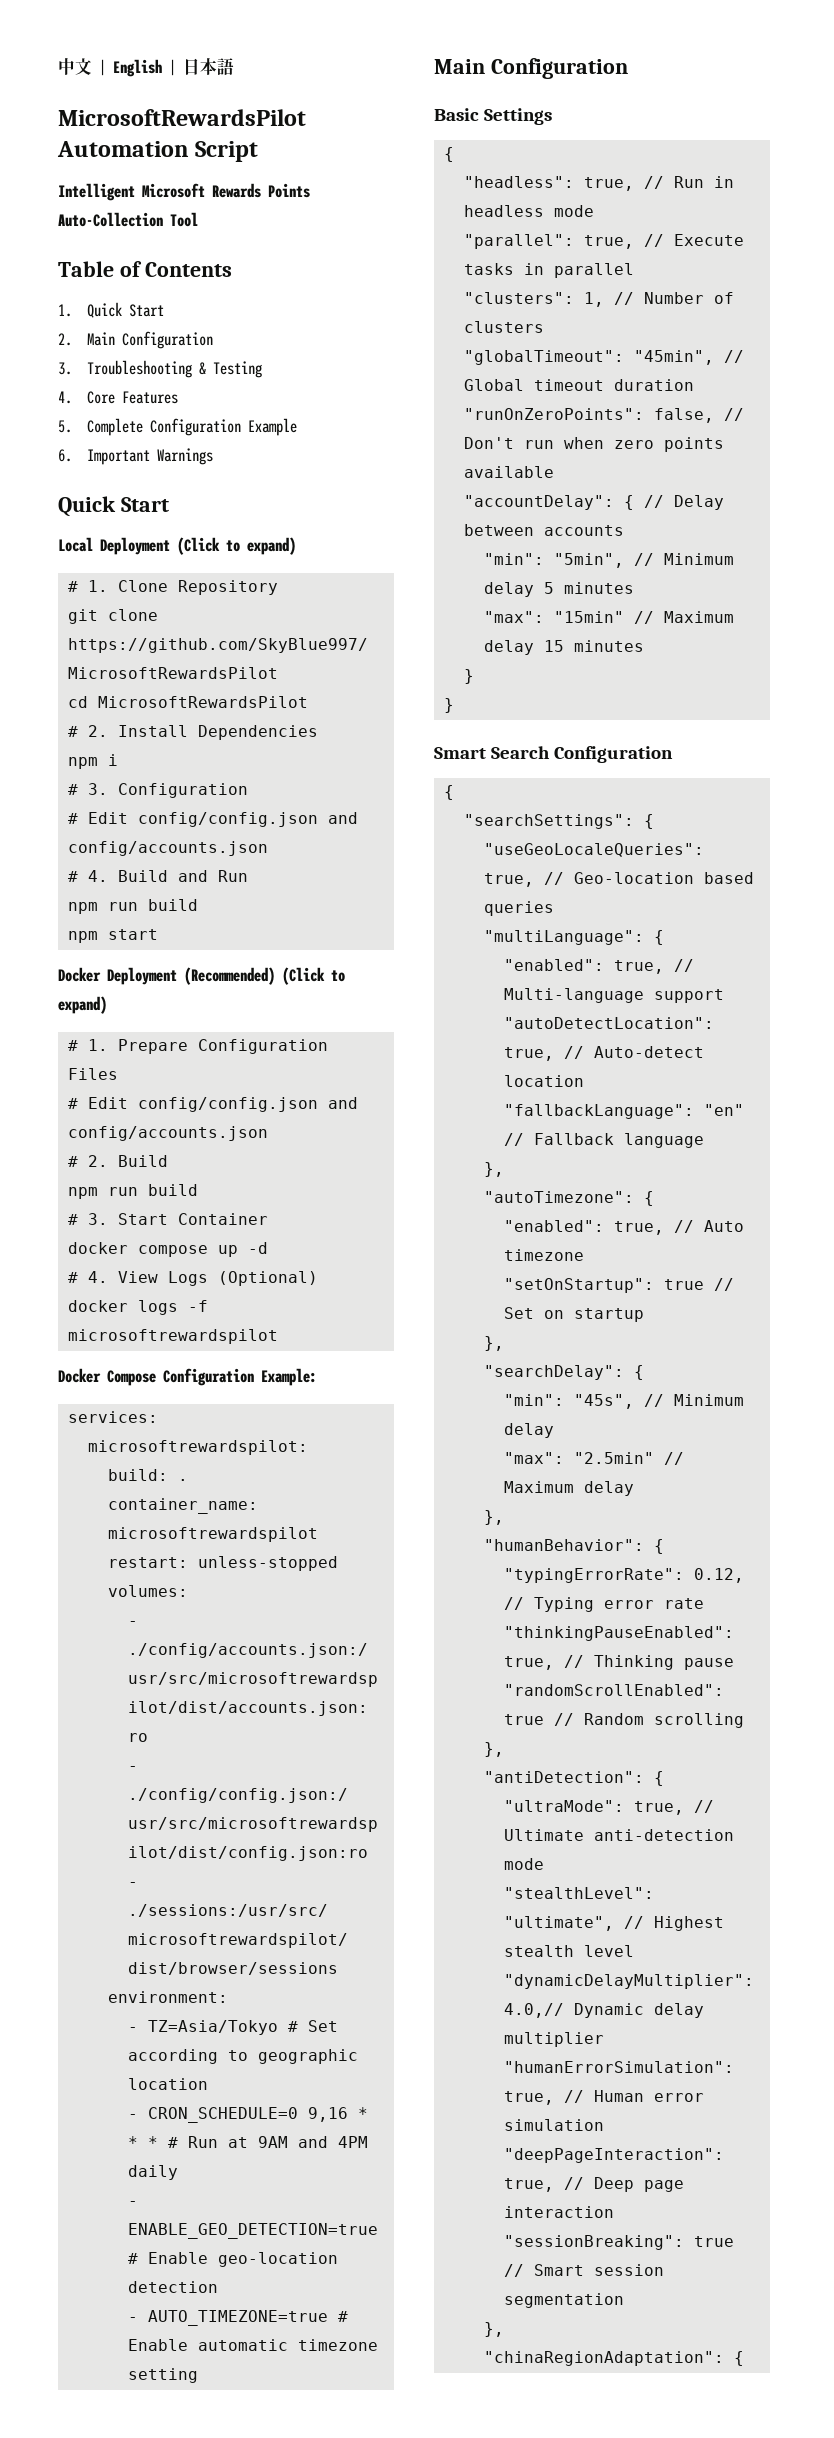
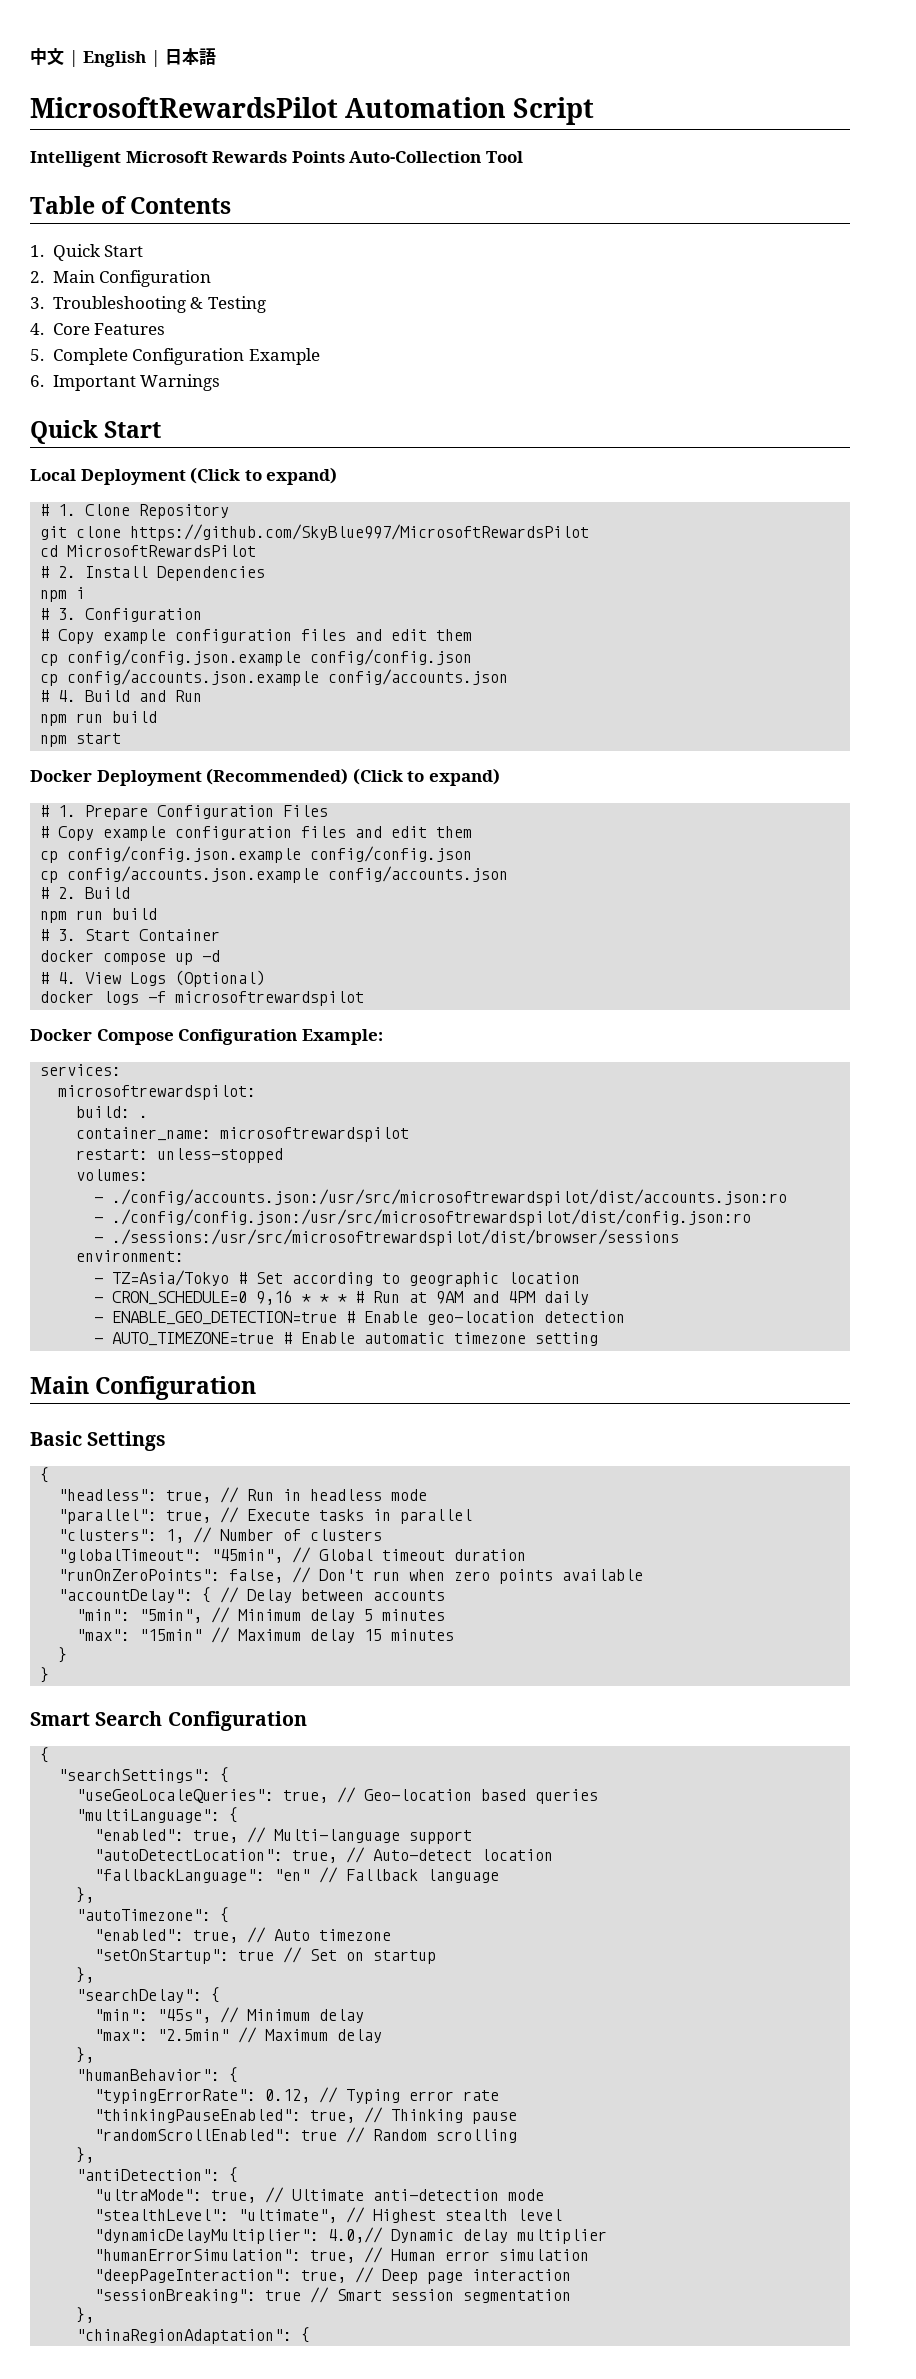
[87,812,358,827] Edit config/config.json and -> [58,629,473,644] [40,649,473,666] [40,669,320,686] Copy example configuration files and edit them // cp config/config.json.example config/config.json // cp config/accounts.json.example
[87,1097,358,1112] Edit config/config.json and -> [58,826,473,841] [40,846,473,863] [40,866,320,883] Copy example configuration files and edit them // cp config/config.json.example config/config.json // cp config/accounts.json.example

